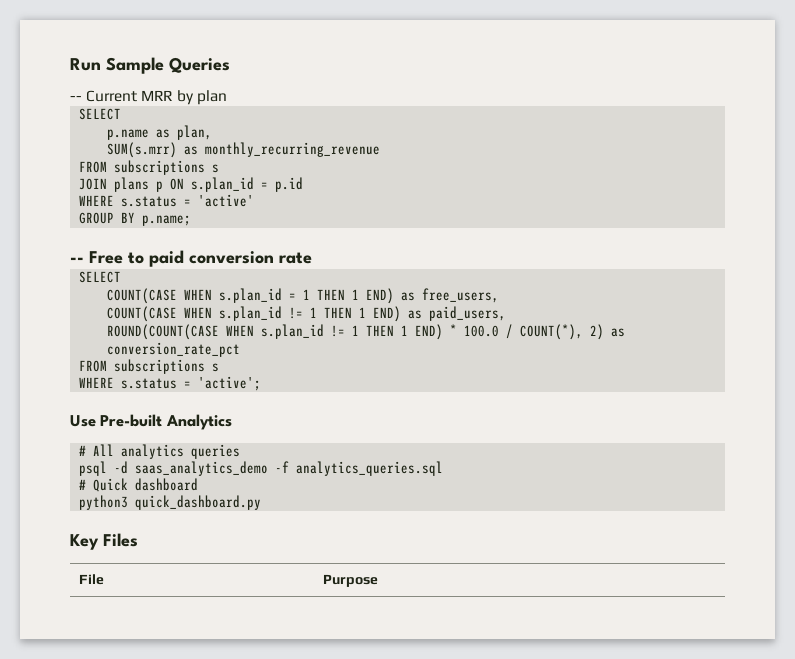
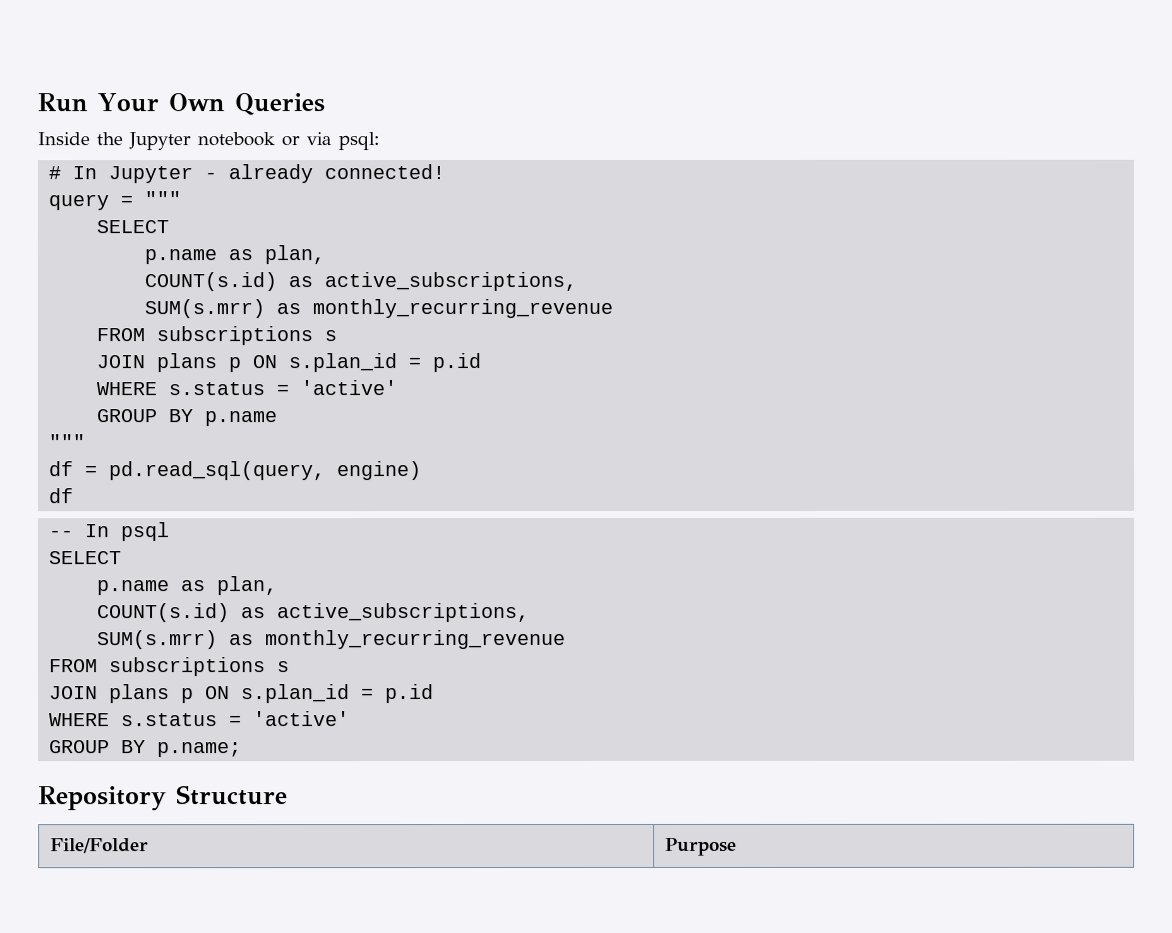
[106,57,164,74] Sample -> [97,93,225,113] Your Own
[70,90,227,105] [79,108,122,120] [107,125,213,140] -- Current MRR by plan // SELECT // p.name as plan, -> [37,132,380,151] [48,164,446,184] [48,191,182,211] [96,220,170,234] [144,245,326,265] [144,272,578,292] [144,298,614,319] [96,326,338,346] [96,353,482,373] [96,380,398,396] [96,409,278,427] [48,434,86,450] [48,461,423,481] [49,488,75,504] [49,522,171,542] [49,551,123,565] [97,576,279,596] [97,603,531,623] Inside the Jupyter notebook or via psql: // # In Jupyter - already connected! // query = """ // SELECT // p.name as plan, // COUNT(s.id) as active_subscriptions, // SUM(s.mrr) as monthly_recurring_revenue // FROM subscriptions s // JOIN plans p ON s.plan_id = p.id // WHERE s.status = 'active' // GROUP BY p.name // """ // df = pd.read_sql(query, engine) // df // -- In psql // SELECT // p.name as plan, // COUNT(s.id) as active_subscriptions,
[70,250,312,267] [79,271,122,283] [107,288,500,304] [107,306,507,322] [107,324,626,340] [107,342,241,357] [79,359,220,374] [79,376,262,391] [70,414,232,430] [79,444,241,459] [79,461,444,476] [79,478,199,492] [79,495,262,510] [70,533,138,550] [79,574,105,585] -- Free to paid conversion rate // SELECT // COUNT(CASE WHEN s.plan_id = 1 THEN 1 END) as free_users, // COUNT(CASE WHEN s.plan_id != 1 THEN 1 END) as paid_users, // ROUND(COUNT(CASE WHEN s.plan_id != 1 THEN 1 END) * 100.0 / COUNT(*), 2) as conversion_rate_pct // FROM subscriptions s // WHERE s.status = 'active'; // Use Pre-built Analytics // # All analytics queries // psql -d saas_analytics_demo -f analytics_queries.sql // # Quick dashboard // python3 quick_dashboard.py // Key Files // File -> [38,785,288,812] [49,838,149,854] Repository Structure // File/Folder

